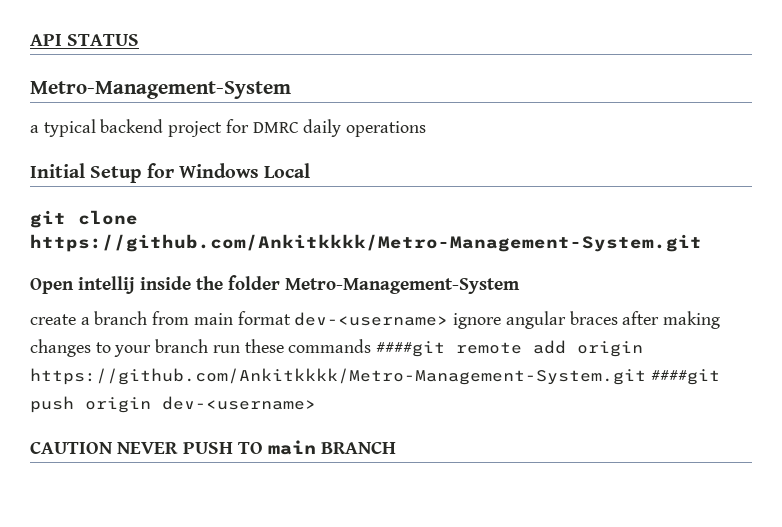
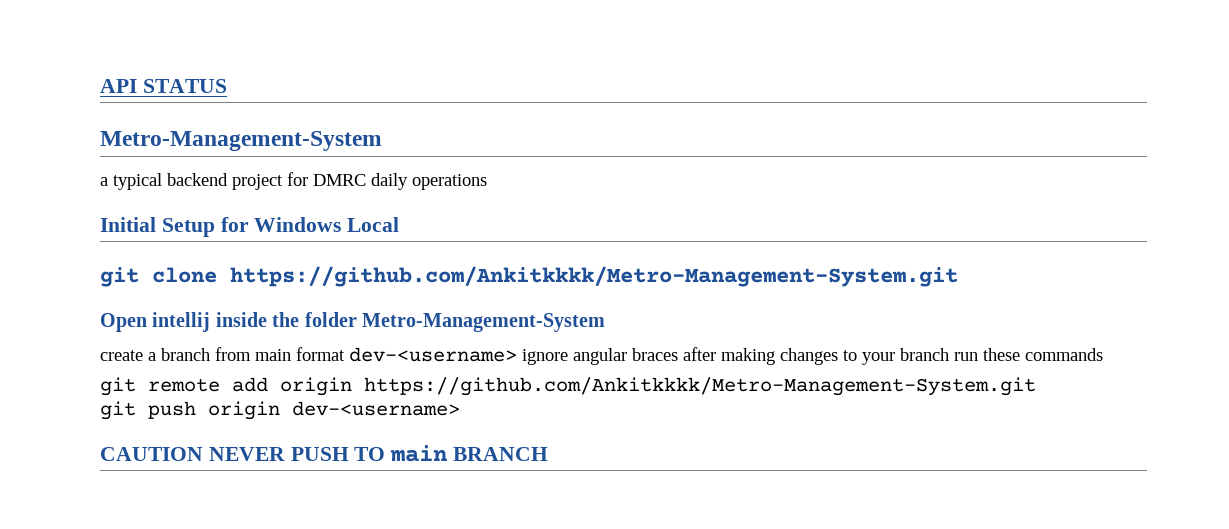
[376,341,446,357] ####git -> [100,377,136,396] // git
[650,369,720,385] ####git -> [100,401,136,420] // git

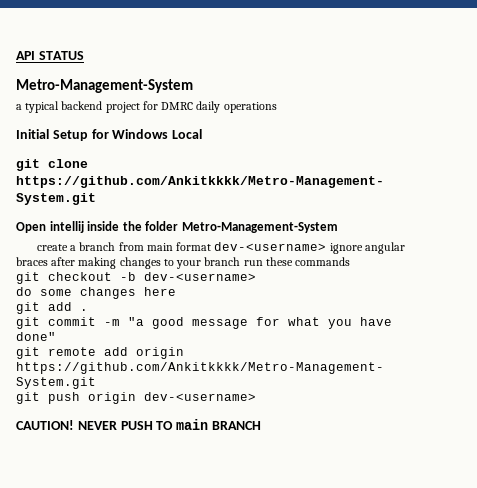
(1103, 354) none -> [16,272,256,284] [16,287,176,299] [16,302,88,314] [16,317,392,329] [16,332,56,341] // git checkout -b dev-<username> // do some changes here // git add . // git commit -m "a good message for what you have done"
[100,447,203,461] CAUTION -> [16,420,74,430] CAUTION!

